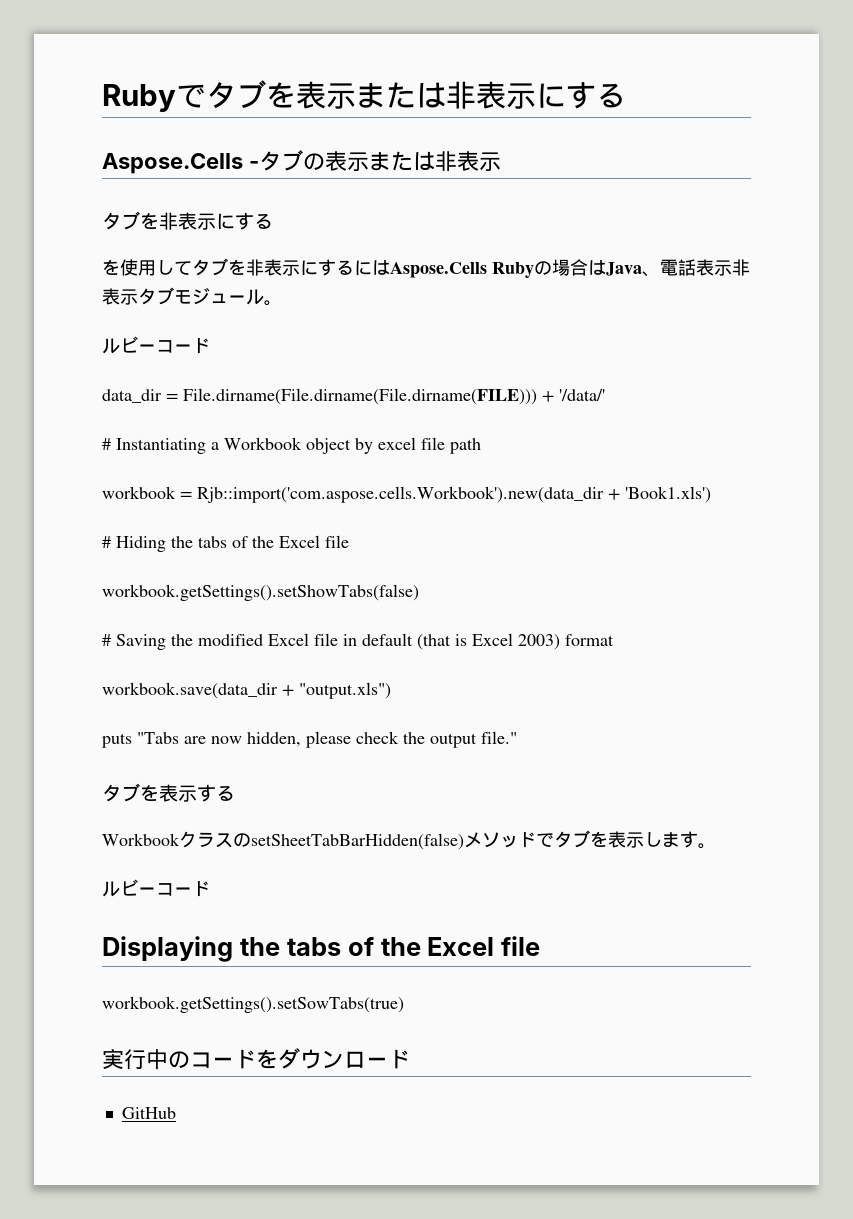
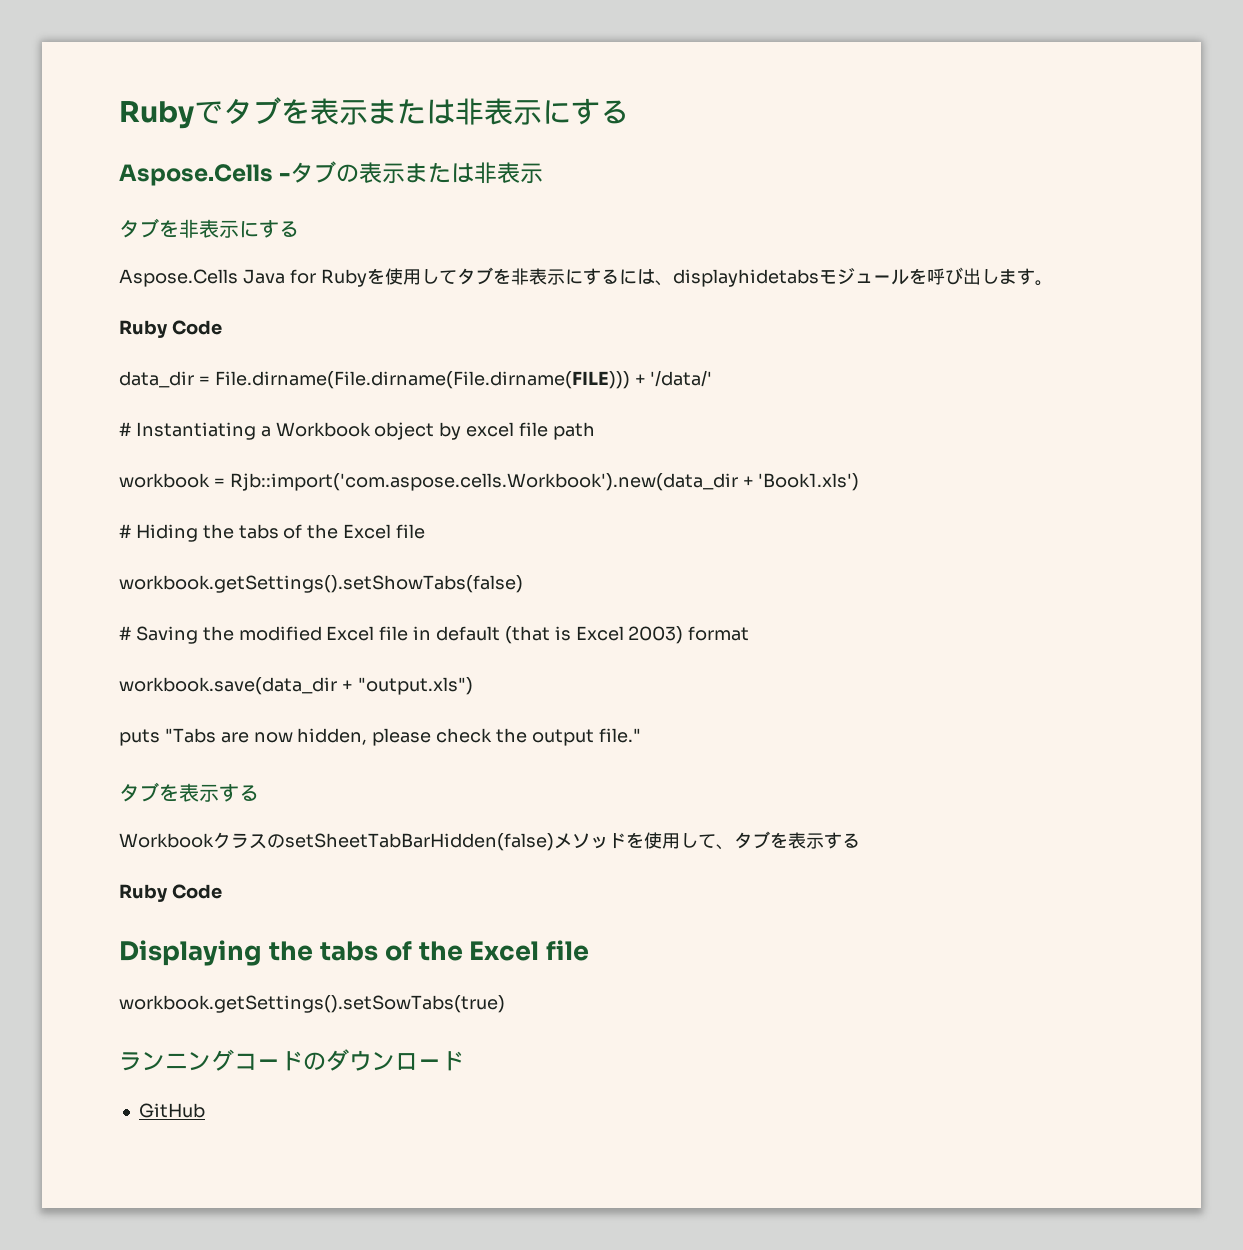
(273, 221) none -> [119,269,367,287] Aspose.Cells Java for Ruby
[390,259,750,278] [102,287,282,306] [102,336,210,354] Aspose.Cells Rubyの場合はJava、電話表示非表示タブモジュール。 // ルビーコード -> [654,267,1053,287] [119,320,222,338] 、displayhidetabsモジュールを呼び出します。 // Ruby Code
[536,830,716,849] [102,879,210,897] でタブを表示します。 // ルビーコード -> [626,831,860,850] [119,884,222,902] を使用して、タブを表示する // Ruby Code
[102,1049,278,1070] 実行中のコードを -> [119,1049,326,1071] ランニングコードの

